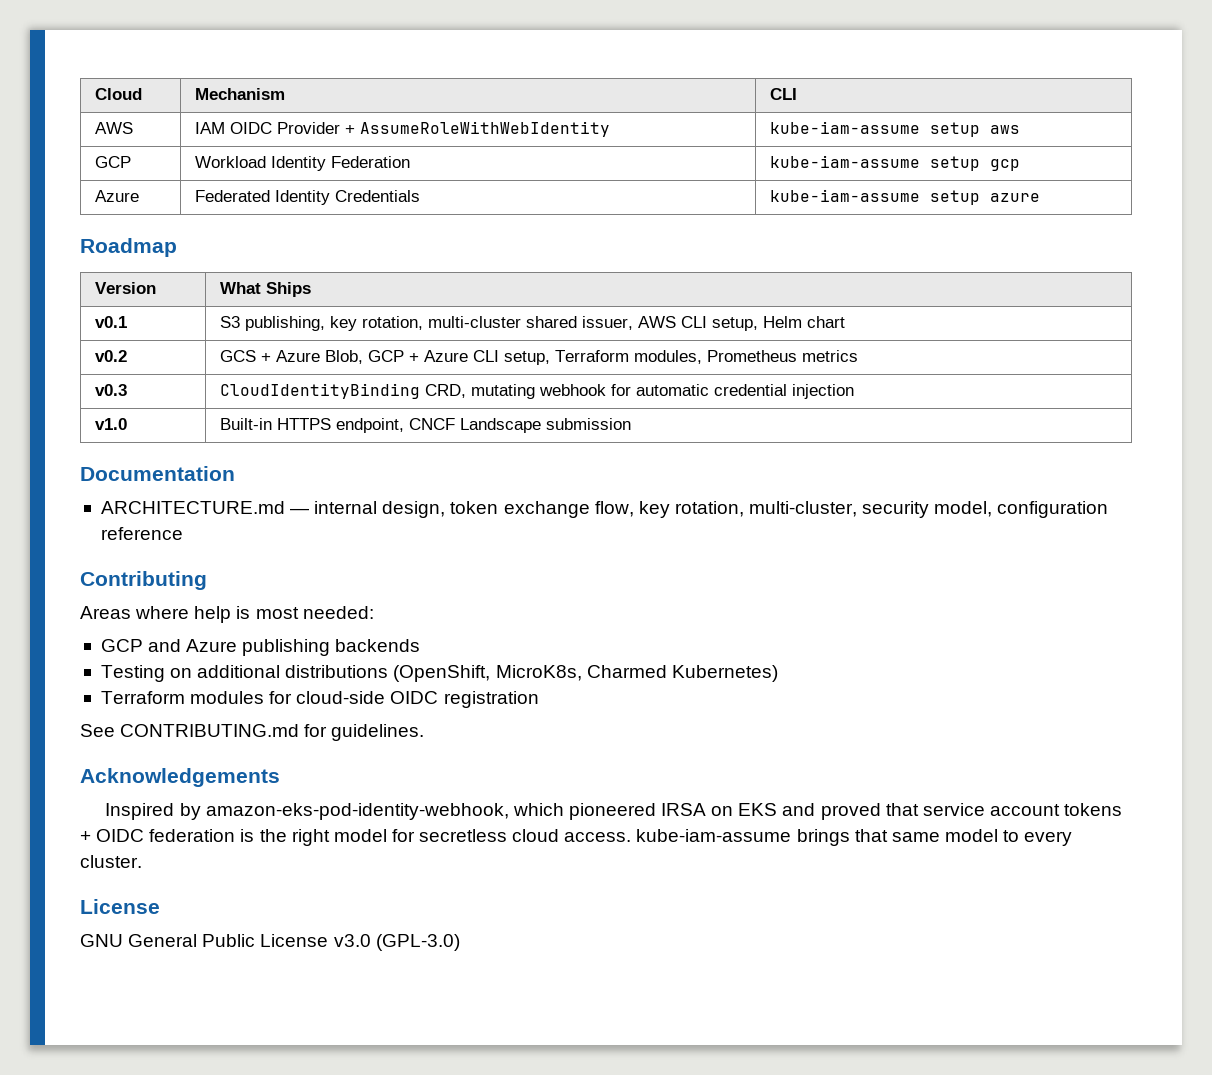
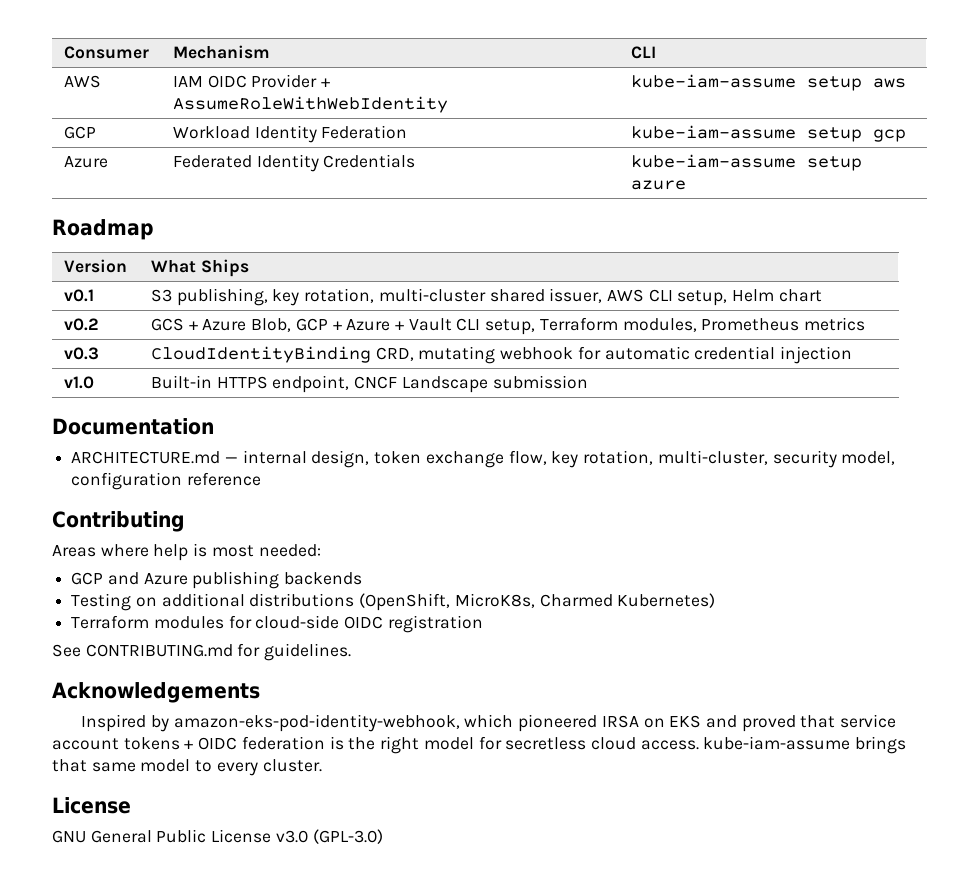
[95,88,143,100] Cloud -> [63,46,149,59] Consumer
(469, 356) none -> [395,318,452,331] + Vault

